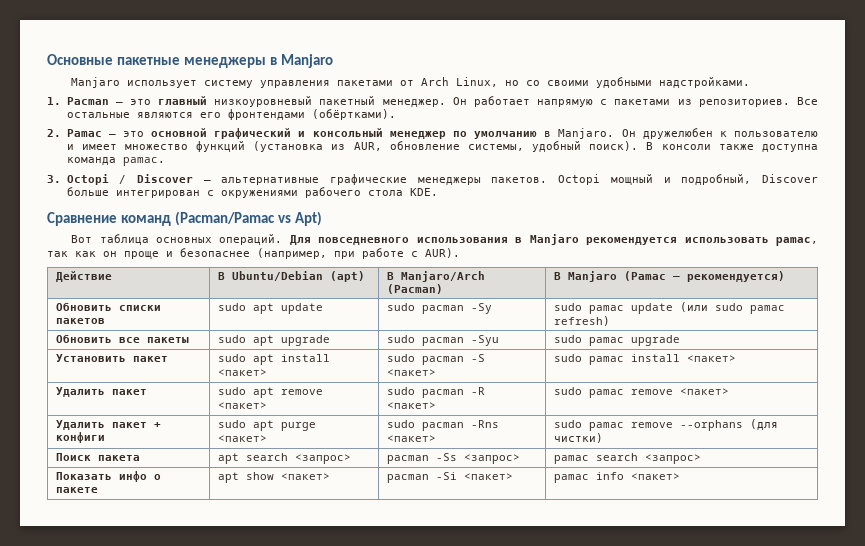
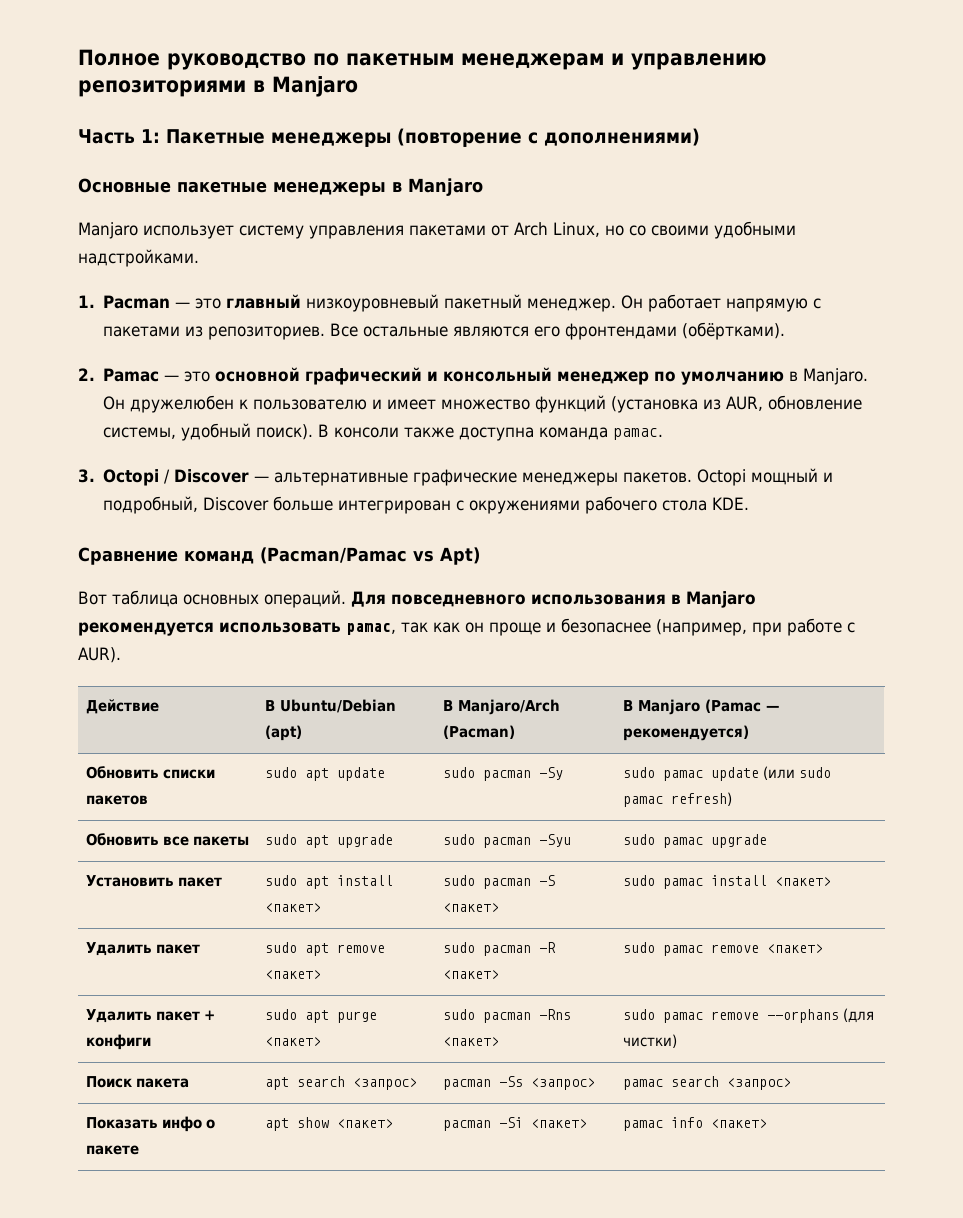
(47, 59) none -> [78,49,766,70] [78,76,358,97] [78,128,700,147] Полное руководство по пакетным менеджерам и управлению репозиториями в Manjaro // Часть 1: Пакетные менеджеры (повторение с дополнениями) //

